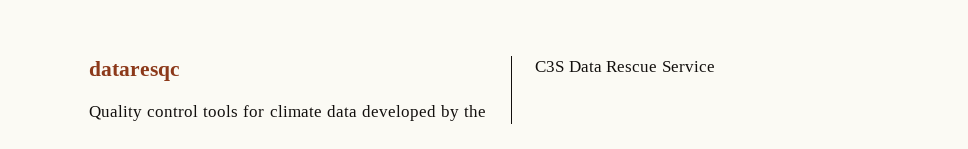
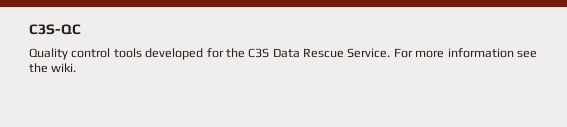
[89,61,180,81] dataresqc -> [29,24,81,35] C3S-QC
[243,105,486,121] [535,61,715,72] for climate data developed by the C3S Data Rescue Service -> [145,48,537,60] [29,63,77,73] developed for the C3S Data Rescue Service. For more information see the wiki.

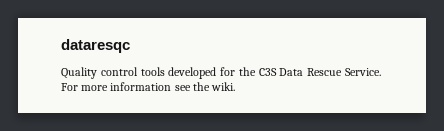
[29,24,81,35] C3S-QC -> [61,39,130,53] dataresqc

